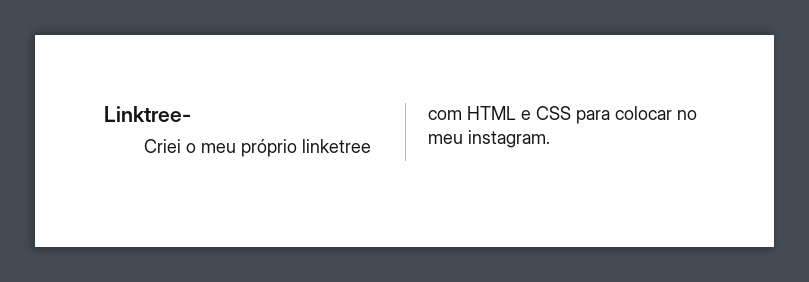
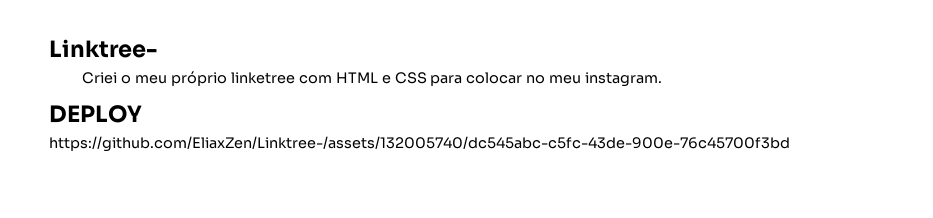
(550, 139) none -> [49,105,142,123] [49,136,790,152] // DEPLOY // https://github.com/EliaxZen/Linktree-/assets/132005740/dc545abc-c5fc-43de-900e-76c45700f3bd

